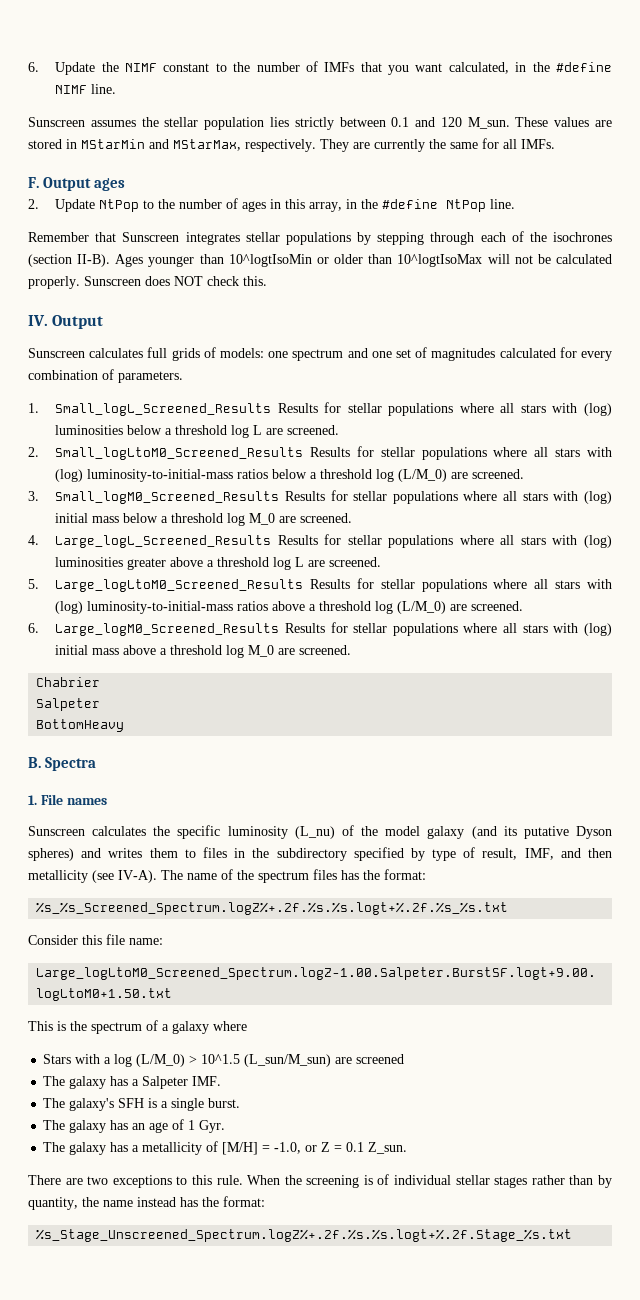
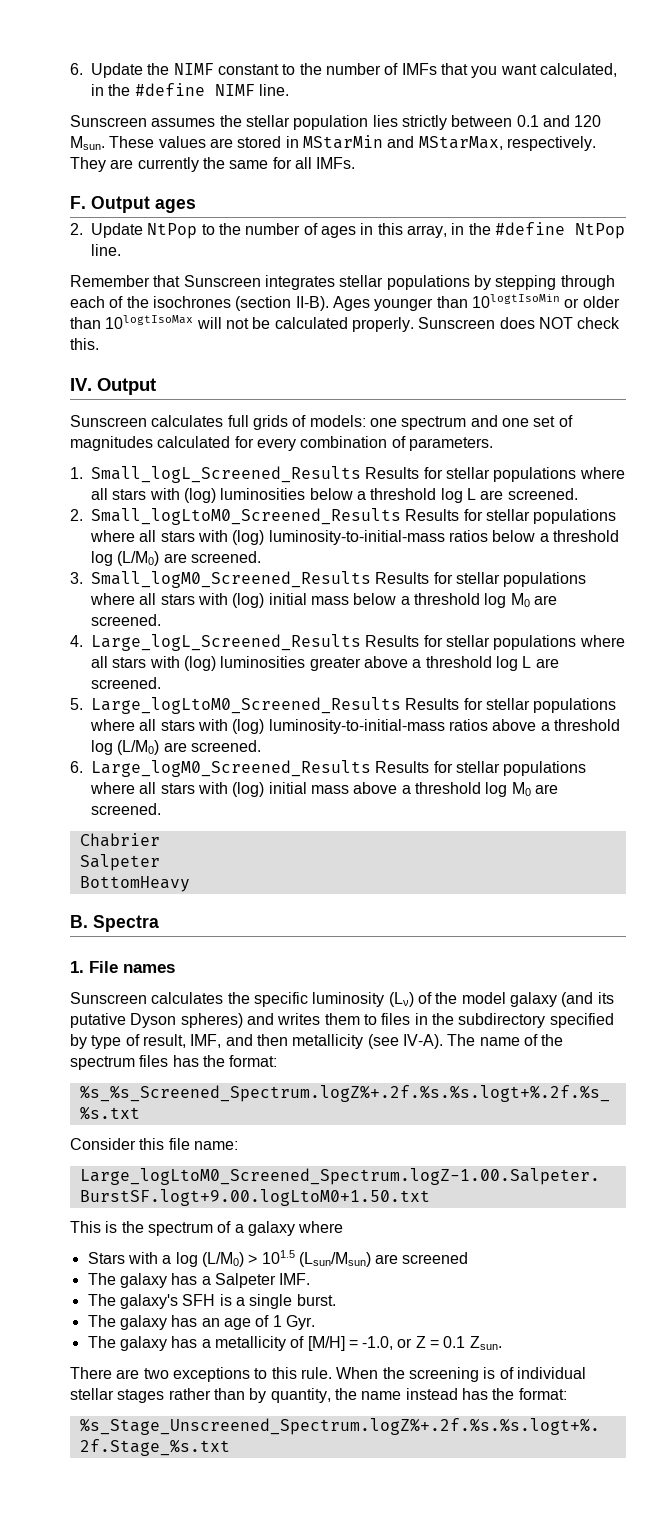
[467,117,510,129] M_sun. -> [70,136,105,150] Msun.
[228,254,312,267] 10^logtIsoMin -> [471,294,560,308] 10logtIsoMin
[397,254,483,267] 10^logtIsoMax -> [105,315,194,329] 10logtIsoMax
[398,469,448,482] (L/M_0) -> [117,551,160,566] (L/M0)
[249,513,276,525] M_0 -> [510,593,530,607] M0
[397,601,447,614] (L/M_0) -> [117,740,160,755] (L/M0)
[248,645,275,657] M_0 -> [511,782,531,796] M0
[294,826,335,839] (L_nu) -> [388,992,414,1007] (Lν)
[136,1054,332,1067] (L/M_0) > 10^1.5 (L_sun/M_sun) -> [201,1250,371,1267] (L/M0) > 101.5 (Lsun/Msun)
[368,1142,408,1154] Z_sun. -> [469,1336,502,1350] Zsun.

